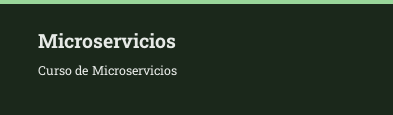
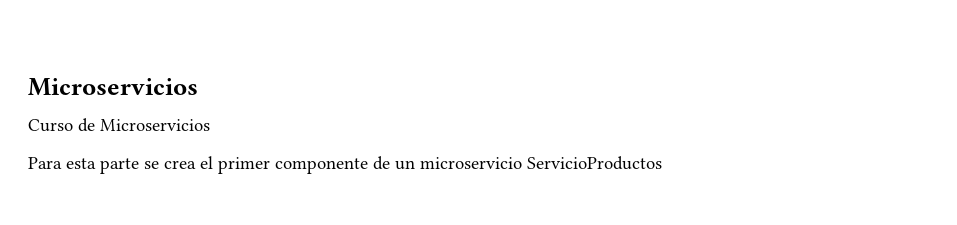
(177, 70) none -> [28,156,662,174] // Para esta parte se crea el primer componente de un microservicio ServicioProductos

